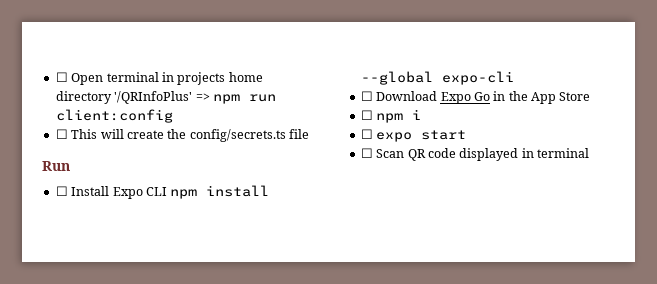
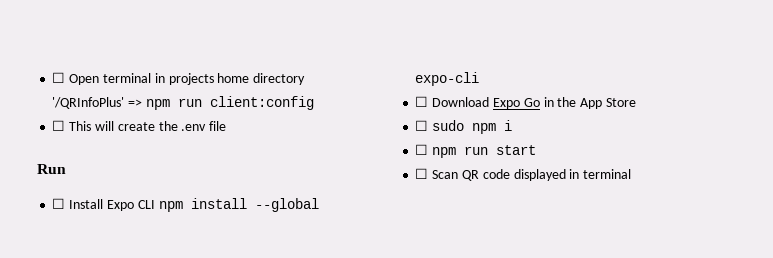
[189,129,286,142] config/secrets.ts -> [181,124,207,131] .env
(373, 115) none -> [432,120,465,131] sudo
[376,132,413,142] expo -> [432,146,489,158] npm run

